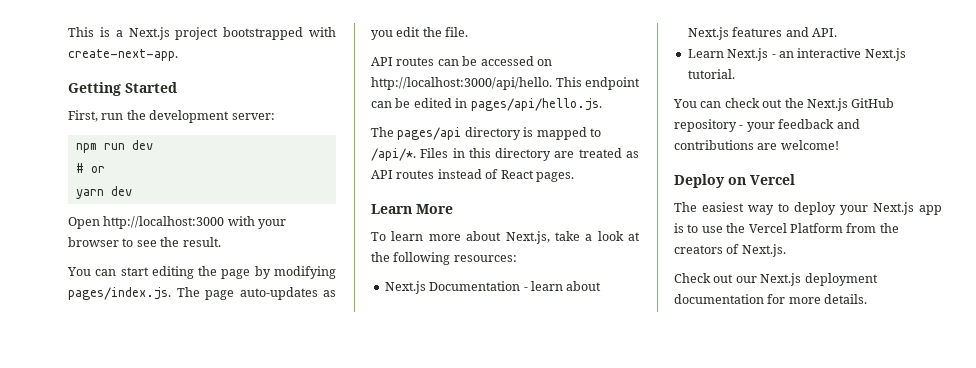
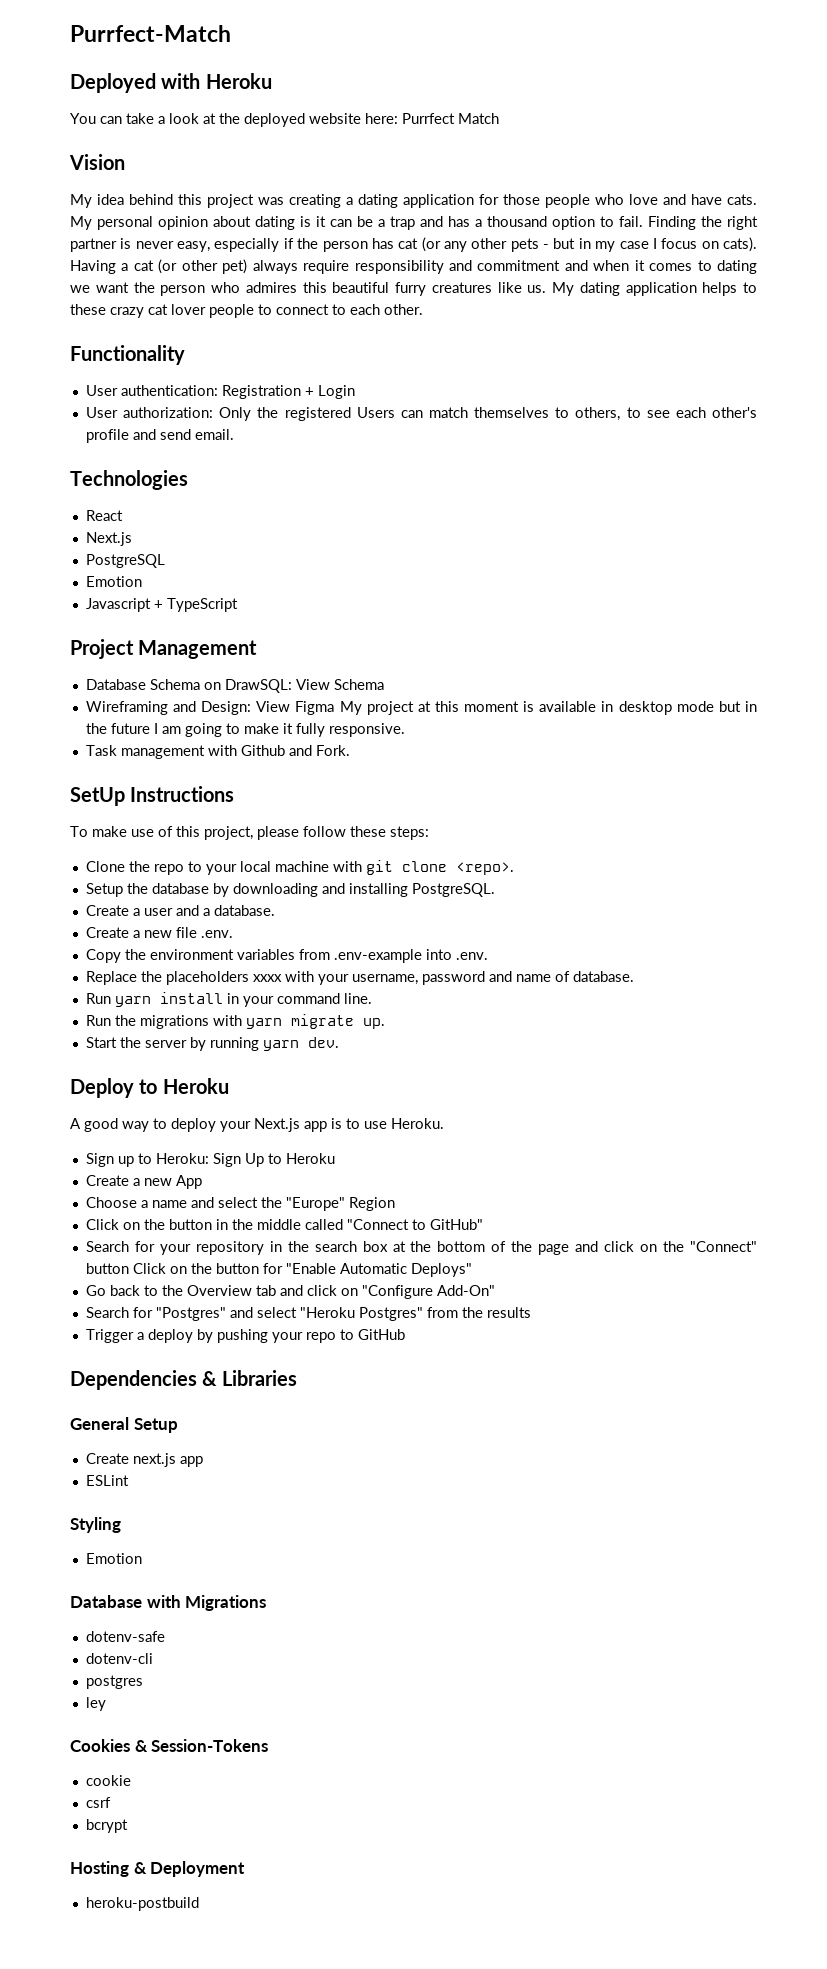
[68,27,336,40] [68,49,178,61] [68,82,177,96] [68,110,275,123] [75,140,153,153] [75,163,105,173] [75,186,132,199] [68,216,287,229] [68,237,221,247] [67,266,336,279] [68,287,336,300] [371,27,469,40] [371,56,552,66] [371,77,640,90] [371,98,602,111] [371,127,601,140] [371,148,639,161] [371,169,574,182] [371,204,453,214] [371,231,550,244] This is a Next.js project bootstrapped with create-next-app. // Getting Started // First, run the development server: // npm run dev // # or // yarn dev // Open http://localhost:3000 with your browser to see the result. // You can start editing the page by modifying pages/index.js. The page auto-updates as you edit the file. // API routes can be accessed on http://localhost:3000/api/hello. This endpoint can be edited in pages/api/hello.js. // The pages/api directory is mapped to /api/*. Files in this directory are treated as API routes instead of React pages. // Learn More // To learn more about Next.js, -> [70,25,231,42] [70,73,272,93] [70,113,122,124] Purrfect-Match // Deployed with Heroku // You can
[393,252,517,265] [384,281,602,294] [687,27,837,40] [687,48,906,61] [687,69,735,79] [673,98,895,111] [674,119,860,132] [674,140,839,150] [674,174,795,188] [674,202,744,212] following resources: // Next.js Documentation - learn about Next.js features and API. // Learn Next.js - an interactive Next.js tutorial. // You can check out the Next.js GitHub repository - your feedback and contributions are welcome! // Deploy on Vercel // The easiest -> [244,113,499,127] [69,154,125,170] [70,194,757,208] [70,216,758,230] [70,237,758,252] [70,259,757,274] [70,282,757,296] [70,304,423,318] [70,345,185,365] [85,385,355,399] [85,407,757,421] [85,429,234,443] [70,470,188,490] [85,510,123,521] [85,532,132,546] [85,554,165,568] [85,576,142,587] [85,598,238,612] [70,639,258,659] [85,679,384,693] [85,701,757,715] [85,723,405,737] [85,745,350,759] [70,786,235,806] [70,826,429,840] [85,860,514,875] [85,883,495,897] [85,905,275,916] [85,927,233,938] [85,949,488,963] [85,971,634,985] [85,992,372,1007] [85,1014,385,1029] [85,1037,339,1051] [70,1078,229,1098] [70,1118,118,1132] deployed website here: Purrfect Match // Vision // My idea behind this project was creating a dating application for those people who love and have cats. My personal opinion about dating is it can be a trap and has a thousand option to fail. Finding the right partner is never easy, especially if the person has cat (or any other pets - but in my case I focus on cats). Having a cat (or other pet) always require responsibility and commitment and when it comes to dating we want the person who admires this beautiful furry creatures like us. My dating application helps to these crazy cat lover people to connect to each other. // Functionality // User authentication: Registration + Login // User authorization: Only the registered Users can match themselves to others, to see each other's profile and send email. // Technologies // React // Next.js // PostgreSQL // Emotion // Javascript + TypeScript // Project Management // Database Schema on DrawSQL: View Schema // Wireframing and Design: View Figma My project at this moment is available in desktop mode but in the future I am going to make it fully responsive. // Task management with Github and Fork. // SetUp Instructions // To make use of this project, please follow these steps: // Clone the repo to your local machine with git clone <repo>. // Setup the database by downloading and installing PostgreSQL. // Create a user and a database. // Create a new file .env. // Copy the environment variables from .env-example into .env. // Replace the placeholders xxxx with your username, password and name of database. // Run yarn install in your command line. // Run the migrations with yarn migrate up. // Start the server by running yarn dev. // Deploy to Heroku // A good
[726,223,899,233] [674,244,786,257] [674,273,878,286] [674,294,868,304] the Vercel Platform from the creators of Next.js. // Check out our Next.js deployment documentation for more details. -> [391,1118,444,1129] [85,1153,335,1167] [85,1175,202,1189] [85,1197,395,1211] [85,1219,483,1230] [85,1241,757,1255] [85,1263,472,1277] [85,1285,495,1299] [85,1307,531,1321] [85,1329,405,1343] [70,1370,297,1390] [70,1417,178,1433] [85,1453,203,1467] [85,1475,129,1486] [70,1517,121,1533] [85,1553,142,1564] [70,1595,267,1611] [85,1631,165,1642] [85,1653,153,1664] [85,1675,143,1689] [85,1697,106,1711] [70,1739,269,1752] [85,1775,131,1786] [85,1797,111,1808] [85,1819,128,1833] [70,1861,246,1877] [85,1897,199,1911] Heroku. // Sign up to Heroku: Sign Up to Heroku // Create a new App // Choose a name and select the "Europe" Region // Click on the button in the middle called "Connect to GitHub" // Search for your repository in the search box at the bottom of the page and click on the "Connect" button Click on the button for "Enable Automatic Deploys" // Go back to the Overview tab and click on "Configure Add-On" // Search for "Postgres" and select "Heroku Postgres" from the results // Trigger a deploy by pushing your repo to GitHub // Dependencies & Libraries // General Setup // Create next.js app // ESLint // Styling // Emotion // Database with Migrations // dotenv-safe // dotenv-cli // postgres // ley // Cookies & Session-Tokens // cookie // csrf // bcrypt // Hosting & Deployment // heroku-postbuild

